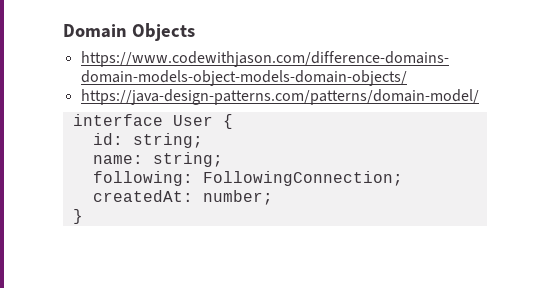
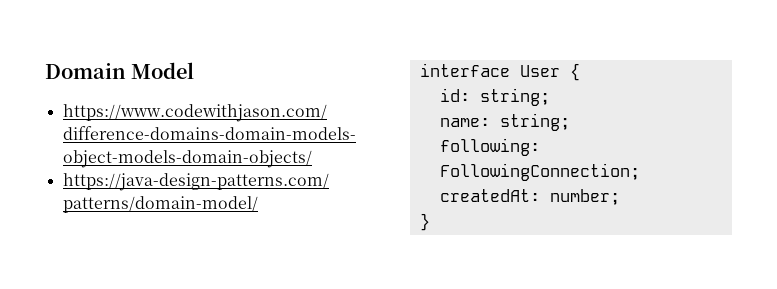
[131,23,195,41] Objects -> [131,62,195,79] Model

